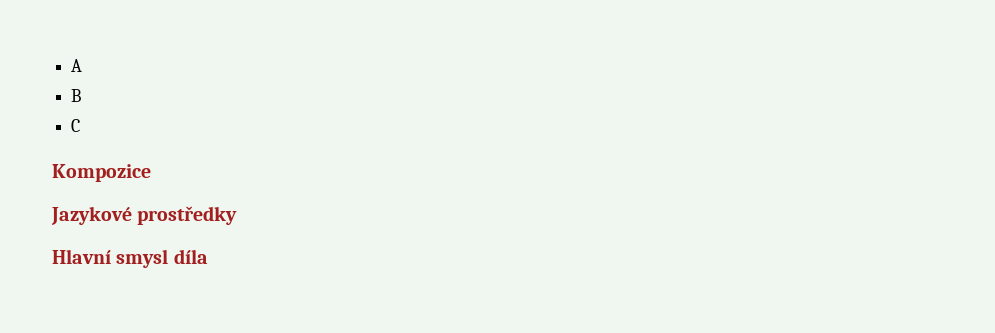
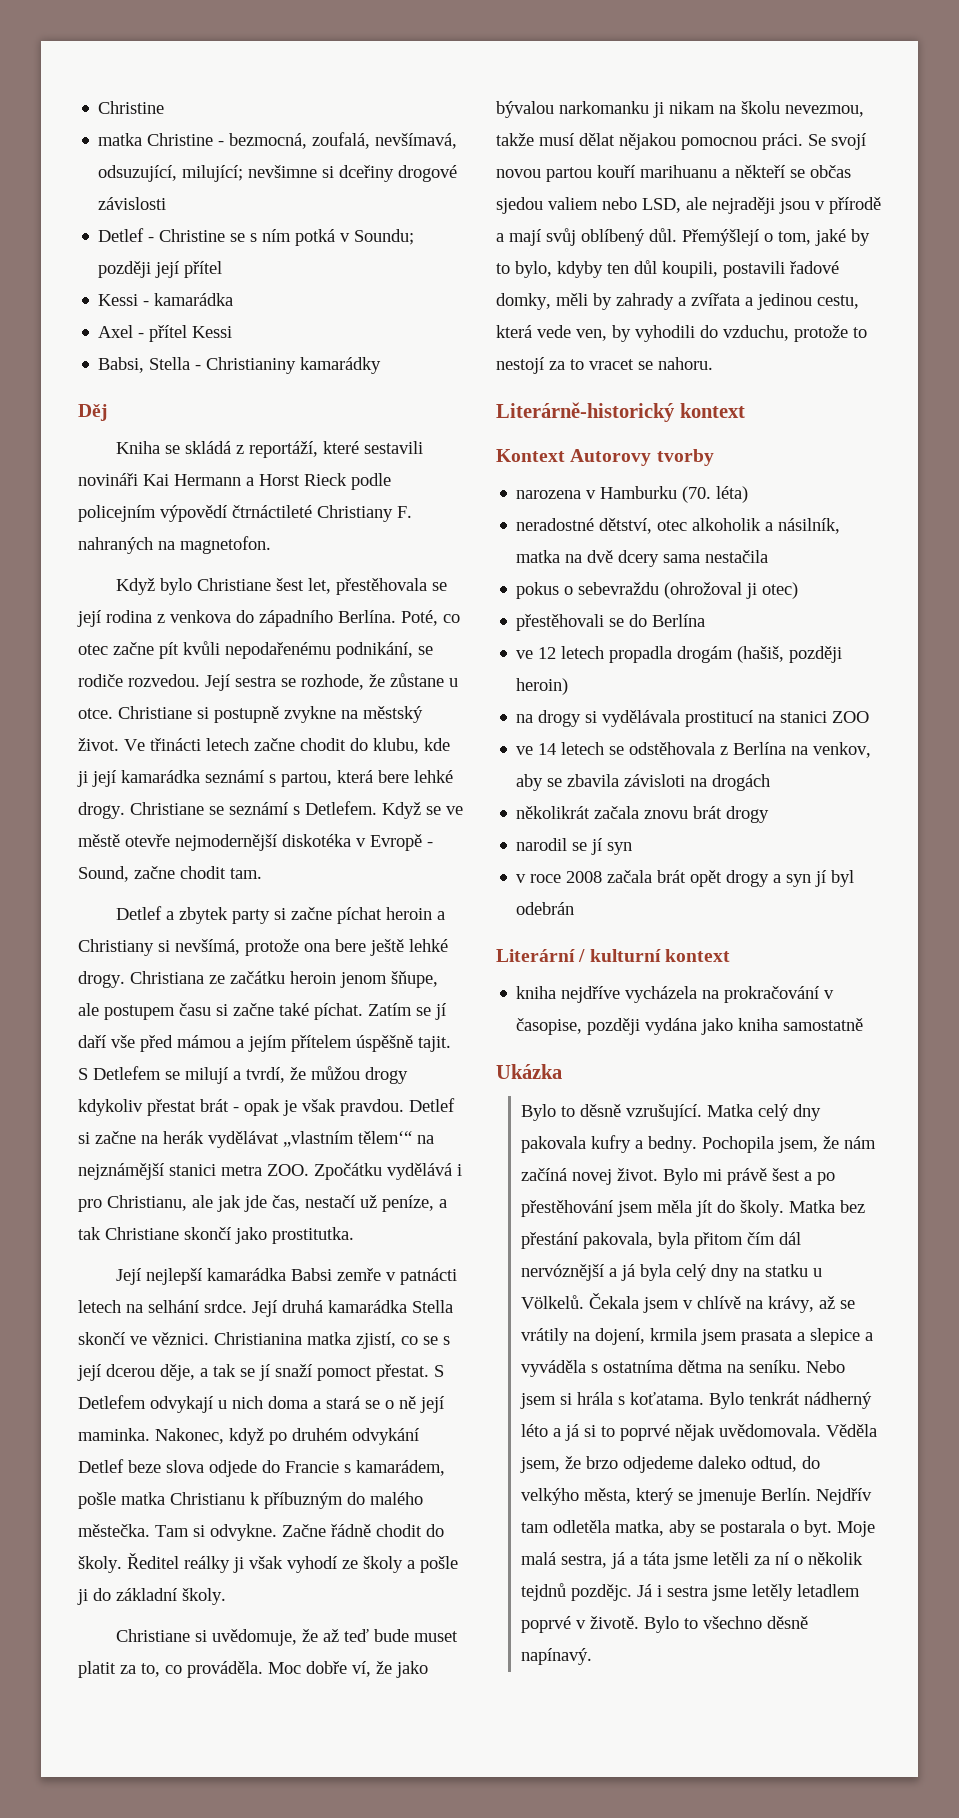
[71,59,83,72] [71,89,82,102] [71,119,81,132] [52,164,151,182] [51,206,238,225] [52,249,208,268] A // B // C // Kompozice // Jazykové prostředky // Hlavní smysl díla -> [98,101,165,114] [98,132,458,149] [98,165,458,182] [98,197,167,210] [98,228,415,246] [98,261,223,278] [98,293,234,306] [98,325,233,342] [98,357,382,374] [78,404,108,421] [115,441,423,458] [78,473,391,490] [78,505,412,522] [78,536,271,554] [115,578,447,595] [77,610,460,627] [78,641,433,659] [78,673,458,691] [78,706,423,723] [78,738,450,754] [77,770,453,787] [78,801,463,819] [78,834,433,851] [78,866,262,882] [115,906,445,924] [78,939,448,956] [78,971,438,988] [78,1003,446,1020] [78,1035,451,1052] [78,1066,408,1084] [78,1098,455,1116] [78,1131,434,1148] [78,1163,462,1180] [78,1195,447,1212] [78,1227,354,1244] [115,1268,457,1285] [78,1300,453,1317] [78,1332,450,1349] [77,1364,444,1381] [78,1395,444,1413] [78,1428,419,1445] [78,1459,445,1477] [78,1492,423,1509] [78,1524,444,1541] [78,1553,458,1573] [77,1588,226,1605] [115,1629,458,1646] [78,1661,428,1678] [496,101,864,118] [496,133,866,150] [496,165,851,182] [496,197,881,214] [496,228,870,246] [496,260,839,278] [496,293,859,310] [496,325,867,342] [496,357,713,374] [496,402,745,422] [496,449,714,466] [516,486,749,503] [516,518,841,534] [516,550,769,567] [516,582,799,599] [516,614,706,631] [516,646,843,663] [516,678,569,695] [516,710,870,727] [516,742,872,758] [516,774,771,791] [516,806,770,823] [516,838,633,855] [516,870,855,887] [516,902,575,915] [496,949,730,962] [516,986,835,1003] [516,1018,864,1035] [496,1064,562,1079] [520,1104,821,1121] [520,1135,876,1153] [520,1168,835,1185] [520,1200,865,1217] [520,1232,801,1249] [520,1264,822,1281] [520,1293,855,1313] [520,1328,873,1345] [520,1360,845,1377] [519,1392,872,1409] [520,1424,877,1441] [519,1456,820,1473] [520,1488,872,1505] [520,1520,875,1537] [520,1552,863,1569] [520,1583,860,1601] [520,1616,808,1633] [520,1648,592,1665] Christine // matka Christine - bezmocná, zoufalá, nevšímavá, odsuzující, milující; nevšimne si dceřiny drogové závislosti // Detlef - Christine se s ním potká v Soundu; později její přítel // Kessi - kamarádka // Axel - přítel Kessi // Babsi, Stella - Christianiny kamarádky // Děj // Kniha se skládá z reportáží, které sestavili novináři Kai Hermann a Horst Rieck podle policejním výpovědí čtrnáctileté Christiany F. nahraných na magnetofon. // Když bylo Christiane šest let, přestěhovala se její rodina z venkova do západního Berlína. Poté, co otec začne pít kvůli nepodařenému podnikání, se rodiče rozvedou. Její sestra se rozhode, že zůstane u otce. Christiane si postupně zvykne na městský život. Ve třinácti letech začne chodit do klubu, kde ji její kamarádka seznámí s partou, která bere lehké drogy. Christiane se seznámí s Detlefem. Když se ve městě otevře nejmodernější diskotéka v Evropě - Sound, začne chodit tam. // Detlef a zbytek party si začne píchat heroin a Christiany si nevšímá, protože ona bere ještě lehké drogy. Christiana ze začátku heroin jenom šňupe, ale postupem času si začne také píchat. Zatím se jí daří vše před mámou a jejím přítelem úspěšně tajit. S Detlefem se milují a tvrdí, že můžou drogy kdykoliv přestat brát - opak je však pravdou. Detlef si začne na herák vydělávat „vlastním tělem‘“ na nejznámější stanici metra ZOO. Zpočátku vydělává i pro Christianu, ale jak jde čas, nestačí už peníze, a tak Christiane skončí jako prostitutka. // Její nejlepší kamarádka Babsi zemře v patnácti letech na selhání srdce. Její druhá kamarádka Stella skončí ve věznici. Christianina matka zjistí, co se s její dcerou děje, a tak se jí snaží pomoct přestat. S Detlefem odvykají u nich doma a stará se o ně její maminka. Nakonec, když po druhém odvykání Detlef beze slova odjede do Francie s kamarádem, pošle matka Christianu k příbuzným do malého městečka. Tam si odvykne. Začne řádně chodit do školy. Ředitel reálky ji však vyhodí ze školy a pošle ji do základní školy. // Christiane si uvědomuje, že až teď bude muset platit za to, co prováděla. Moc dobře ví, že jako bývalou narkomanku ji nikam na školu nevezmou, takže musí dělat nějakou pomocnou práci. Se svojí novou partou kouří marihuanu a někteří se občas sjedou valiem nebo LSD, ale nejraději jsou v přírodě a mají svůj oblíbený důl. Přemýšlejí o tom, jaké by to bylo, kdyby ten důl koupili, postavili řadové domky, měli by zahrady a zvířata a jedinou cestu, která vede ven, by vyhodili do vzduchu, protože to nestojí za to vracet se nahoru. // Literárně-historický kontext // Kontext Autorovy tvorby // narozena v Hamburku (70. léta) // neradostné dětství, otec alkoholik a násilník, matka na dvě dcery sama nestačila // pokus o sebevraždu (ohrožoval ji otec) // přestěhovali se do Berlína // ve 12 letech propadla drogám (hašiš, později heroin) // na drogy si vydělávala prostitucí na stanici ZOO // ve 14 letech se odstěhovala z Berlína na venkov, aby se zbavila závisloti na drogách // několikrát začala znovu brát drogy // narodil se jí syn // v roce 2008 začala brát opět drogy a syn jí byl odebrán // Literární / kulturní kontext // kniha nejdříve vycházela na prokračování v časopise, později vydána jako kniha samostatně // Ukázka // Bylo to děsně vzrušující. Matka celý dny pakovala kufry a bedny. Pochopila jsem, že nám začíná novej život. Bylo mi právě šest a po přestěhování jsem měla jít do školy. Matka bez přestání pakovala, byla přitom čím dál nervóznější a já byla celý dny na statku u Völkelů. Čekala jsem v chlívě na krávy, až se vrátily na dojení, krmila jsem prasata a slepice a vyváděla s ostatníma dětma na seníku. Nebo jsem si hrála s koťatama. Bylo tenkrát nádherný léto a já si to poprvé nějak uvědomovala. Věděla jsem, že brzo odjedeme daleko odtud, do velkýho města, který se jmenuje Berlín. Nejdřív tam odletěla matka, aby se postarala o byt. Moje malá sestra, já a táta jsme letěli za ní o několik tejdnů pozdějc. Já i sestra jsme letěly letadlem poprvé v životě. Bylo to všechno děsně napínavý.

